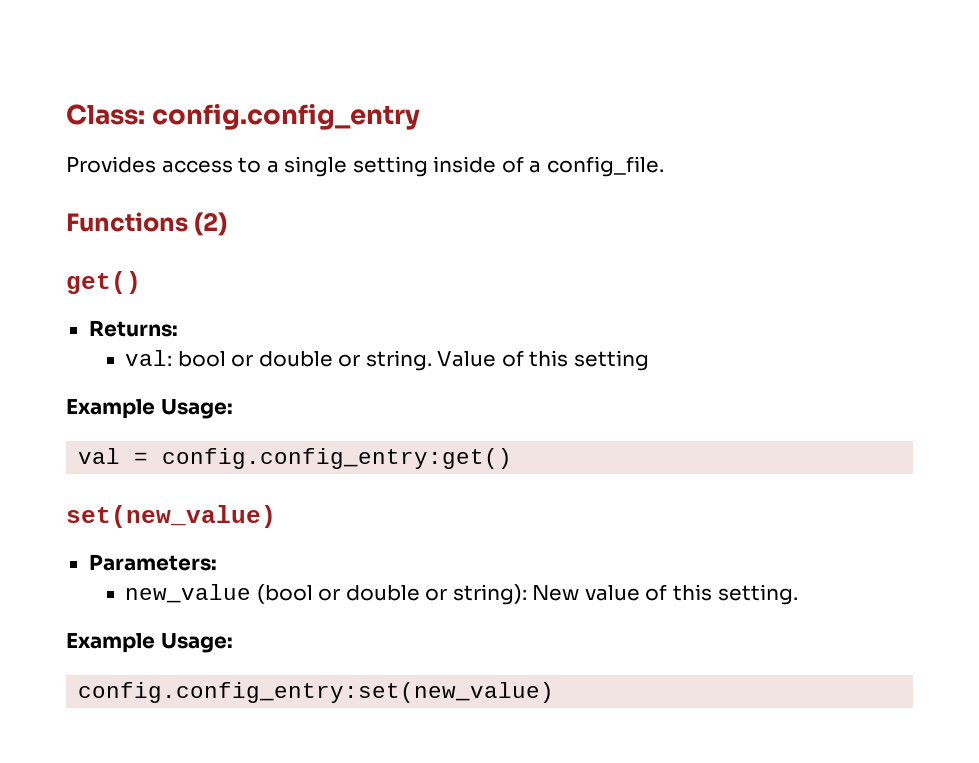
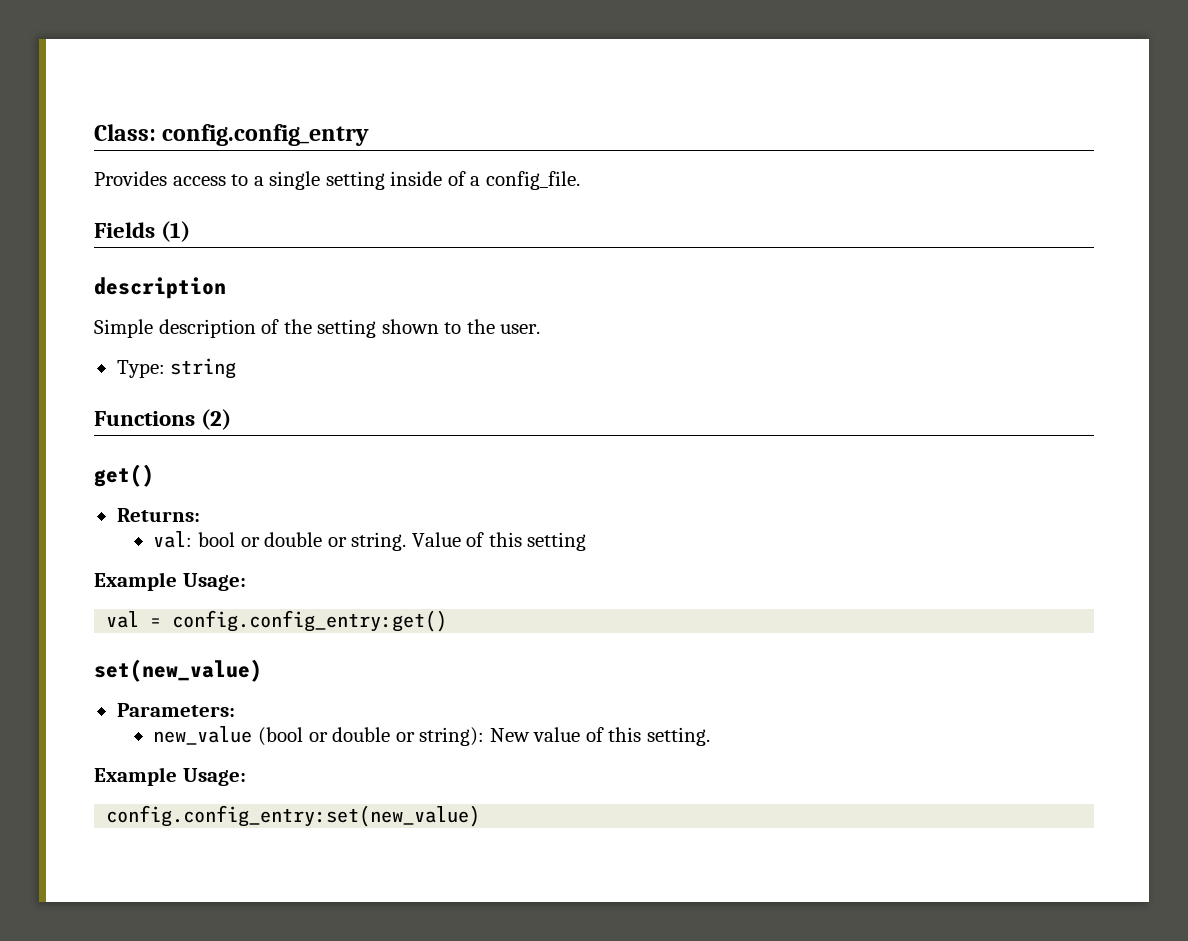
(664, 166) none -> [94,221,191,242] [94,277,226,299] [94,319,541,338] [116,358,237,379] // Fields (1) // description // Simple description of the setting shown to the user. // Type: string

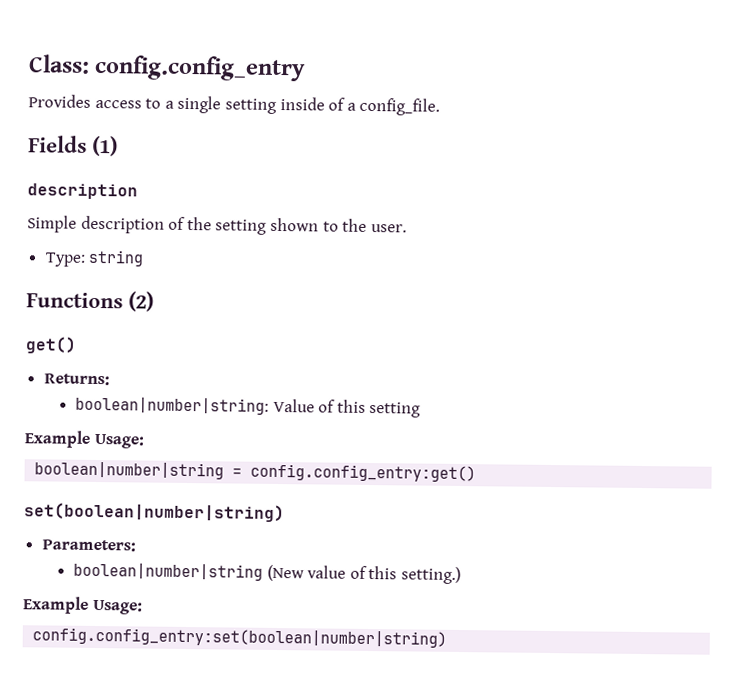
[153,531,407,551] val: bool or double or string. -> [74,396,269,415] boolean|number|string:
[106,611,140,628] val -> [34,461,225,480] boolean|number|string
[94,659,262,682] set(new_value) -> [24,502,285,523] set(boolean|number|string)
[153,726,530,746] new_value (bool or double or string): New -> [72,562,304,582] boolean|number|string (New
[646,727,710,746] [94,767,246,786] [106,805,481,827] setting. // Example Usage: // config.config_entry:set(new_value) -> [400,566,461,585] [23,596,143,615] [32,627,448,648] setting.) // Example Usage: // config.config_entry:set(boolean|number|string)

